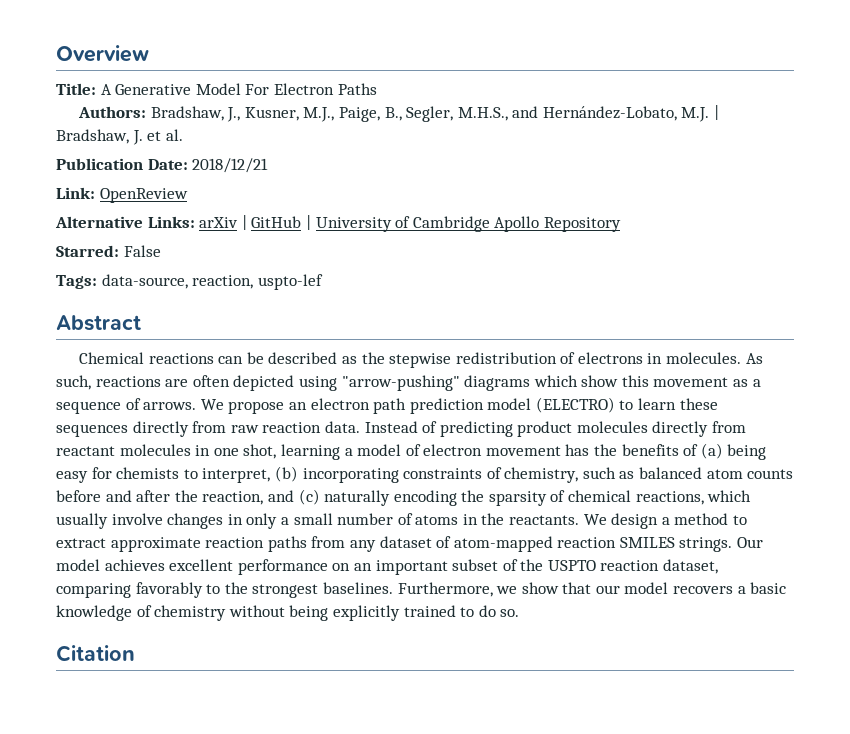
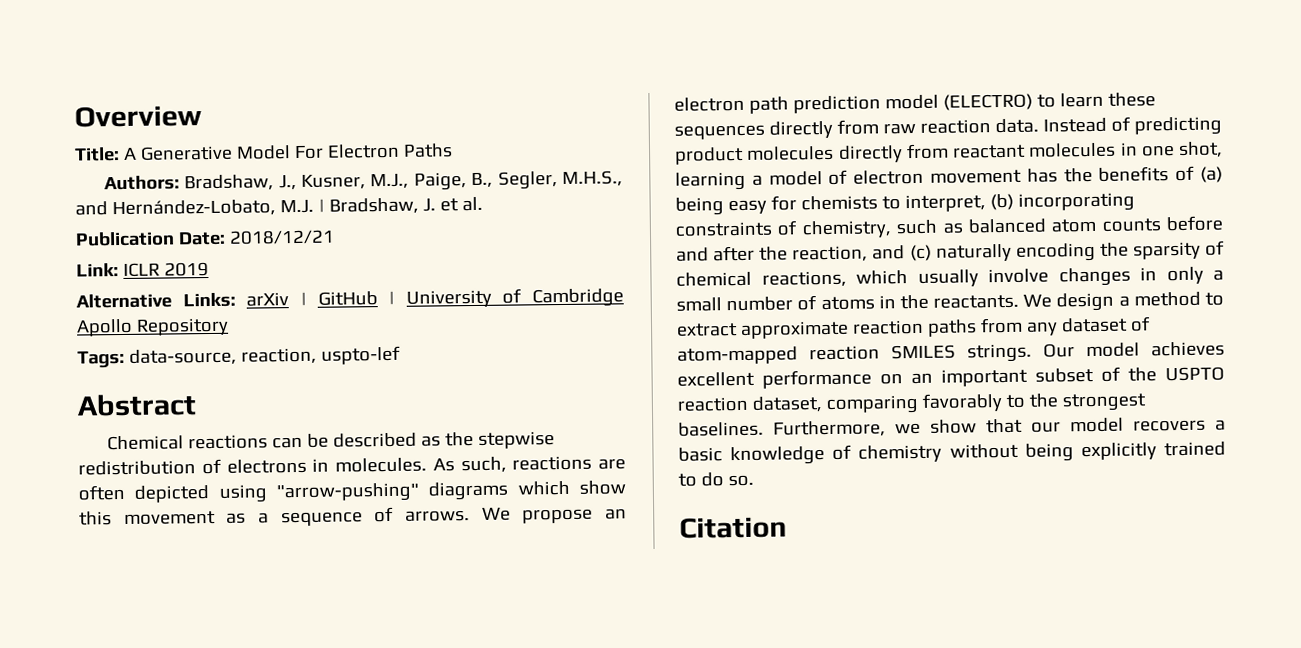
[99,188,188,203] OpenReview -> [122,262,209,277] ICLR 2019
[56,245,161,257] // Starred: False -> (229, 326) none

